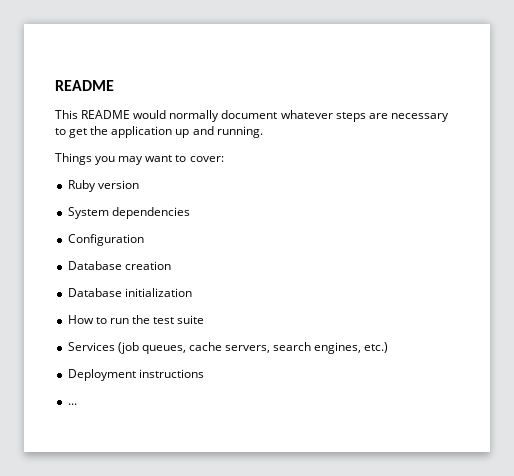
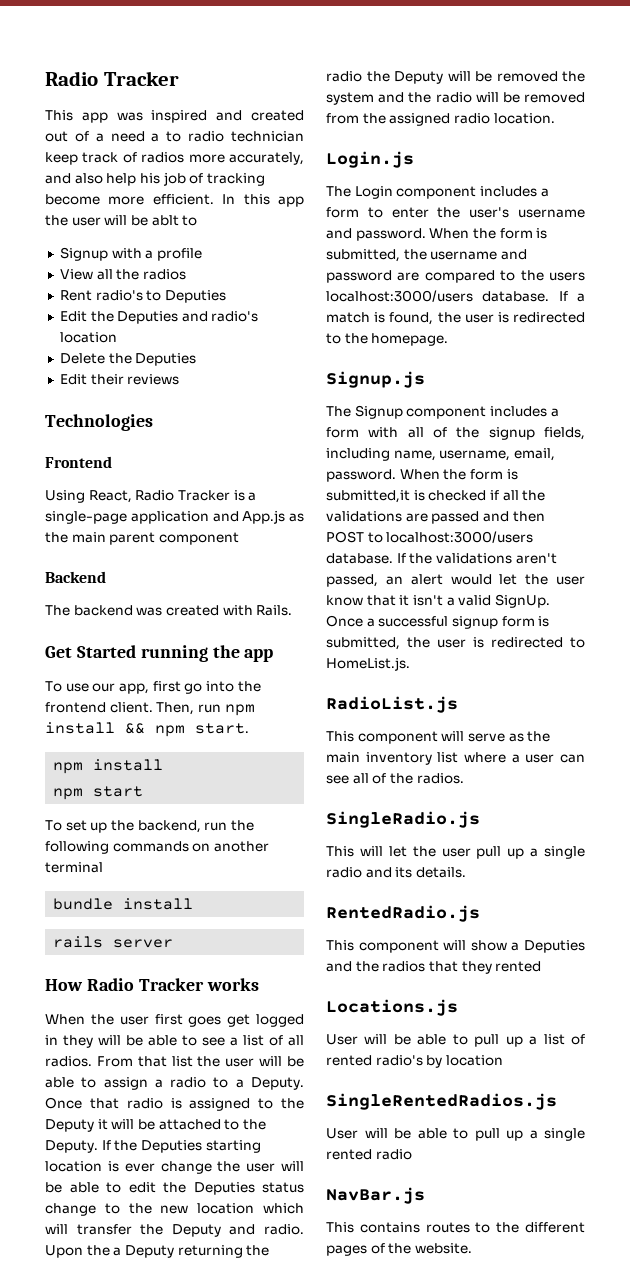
[55,80,114,91] [55,110,449,122] [55,126,263,138] [55,153,224,165] [67,180,139,192] [67,207,190,219] [67,234,144,246] [67,261,171,270] [67,288,192,297] [67,315,205,324] [67,342,389,354] [67,369,204,381] [67,403,77,405] README // This README would normally document whatever steps are necessary to get the application up and running. // Things you may want to cover: // Ruby version // System dependencies // Configuration // Database creation // Database initialization // How to run the test suite // Services (job queues, cache servers, search engines, etc.) // Deployment instructions // ... -> [45,71,179,86] [45,110,304,123] [45,131,304,142] [45,152,304,165] [45,172,265,186] [45,194,304,207] [45,215,198,226] [59,247,202,261] [59,269,186,280] [59,290,226,303] [59,311,259,324] [59,332,117,343] [59,353,197,366] [59,374,180,385] [45,414,153,431] [45,456,112,468] [45,490,257,503] [45,510,304,524] [45,532,239,545] [45,571,106,583] [45,605,293,616] [45,645,274,662] [45,681,261,694] [45,702,255,716] [45,722,249,737] [53,759,164,774] [53,786,144,800] [45,820,254,833] [45,841,269,854] [45,862,103,873] [53,898,194,910] [53,936,174,948] [45,978,259,991] [45,1014,304,1027] [45,1035,304,1048] [45,1056,304,1067] [45,1077,304,1090] [45,1097,304,1111] [45,1119,266,1132] [45,1140,261,1153] [45,1161,304,1174] [45,1182,304,1195] [45,1203,304,1216] [45,1224,304,1237] [45,1245,270,1258] [326,71,585,84] [326,92,585,105] [326,113,555,126] [326,151,414,168] [326,186,549,199] [326,207,585,218] [326,228,548,241] [326,249,527,262] [326,270,585,283] [326,290,585,302] [326,312,585,325] [326,333,449,346] [326,371,425,388] [326,405,559,419] [326,427,585,440] [326,448,555,461] [326,469,518,482] [326,490,546,503] [326,511,545,524] [326,531,534,543] [326,553,557,564] [326,574,585,587] [326,594,550,608] [326,615,550,629] [326,637,585,650] [326,657,410,671] [326,696,458,713] [326,731,551,744] [326,752,585,765] [326,773,464,784] [326,811,480,828] [326,846,585,859] [326,867,466,878] [326,905,480,922] [326,940,585,953] [326,961,542,974] [326,999,458,1016] [326,1034,585,1047] [326,1055,503,1068] [326,1093,557,1110] [326,1128,585,1141] [326,1149,412,1160] [326,1187,425,1204] [326,1222,585,1233] [326,1243,472,1256] Radio Tracker // This app was inspired and created out of a need a to radio technician keep track of radios more accurately, and also help his job of tracking become more efficient. In this app the user will be ablt to // Signup with a profile // View all the radios // Rent radio's to Deputies // Edit the Deputies and radio's location // Delete the Deputies // Edit their reviews // Technologies // Frontend // Using React, Radio Tracker is a single-page application and App.js as the main parent component // Backend // The backend was created with Rails. // Get Started running the app // To use our app, first go into the frontend client. Then, run npm install && npm start. // npm install // npm start // To set up the backend, run the following commands on another terminal // bundle install // rails server // How Radio Tracker works // When the user first goes get logged in they will be able to see a list of all radios. From that list the user will be able to assign a radio to a Deputy. Once that radio is assigned to the Deputy it will be attached to the Deputy. If the Deputies starting location is ever change the user will be able to edit the Deputies status change to the new location which will transfer the Deputy and radio. Upon the a Deputy returning the radio the Deputy will be removed the system and the radio will be removed from the assigned radio location. // Login.js // The Login component includes a form to enter the user's username and password. When the form is submitted, the username and password are compared to the users localhost:3000/users database. If a match is found, the user is redirected to the homepage. // Signup.js // The Signup component includes a form with all of the signup fields, including name, username, email, password. When the form is submitted,it is checked if all the validations are passed and then POST to localhost:3000/users database. If the validations aren't passed, an alert would let the user know that it isn't a valid SignUp. Once a successful signup form is submitted, the user is redirected to HomeList.js. // RadioList.js // This component will serve as the main inventory list where a user can see all of the radios. // SingleRadio.js // This will let the user pull up a single radio and its details. // RentedRadio.js // This component will show a Deputies and the radios that they rented // Locations.js // User will be able to pull up a list of rented radio's by location // SingleRentedRadios.js // User will be able to pull up a single rented radio // NavBar.js // This contains routes to the different pages of the website.

